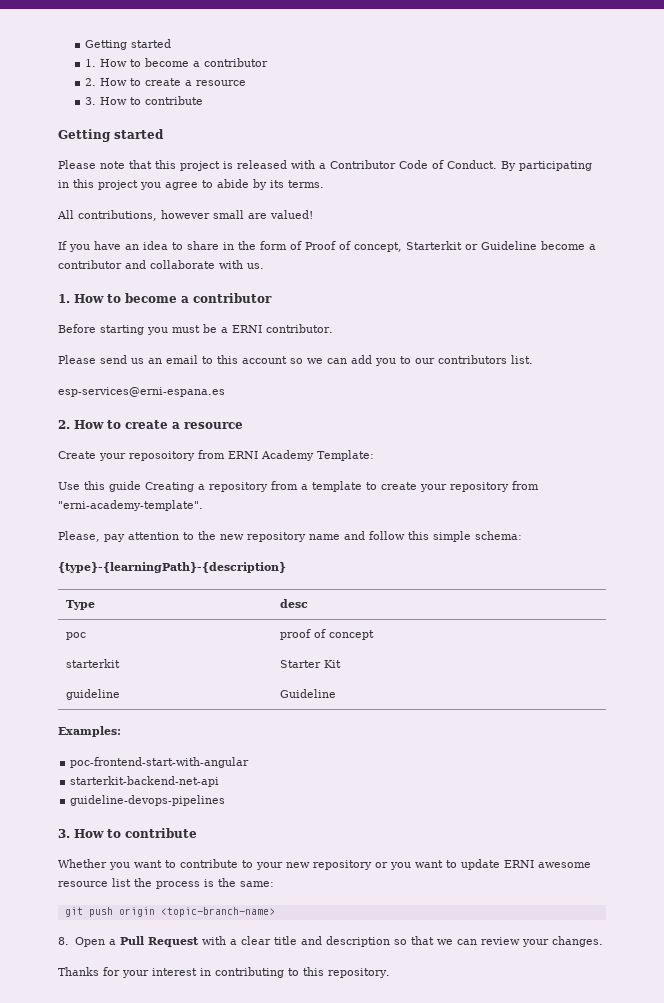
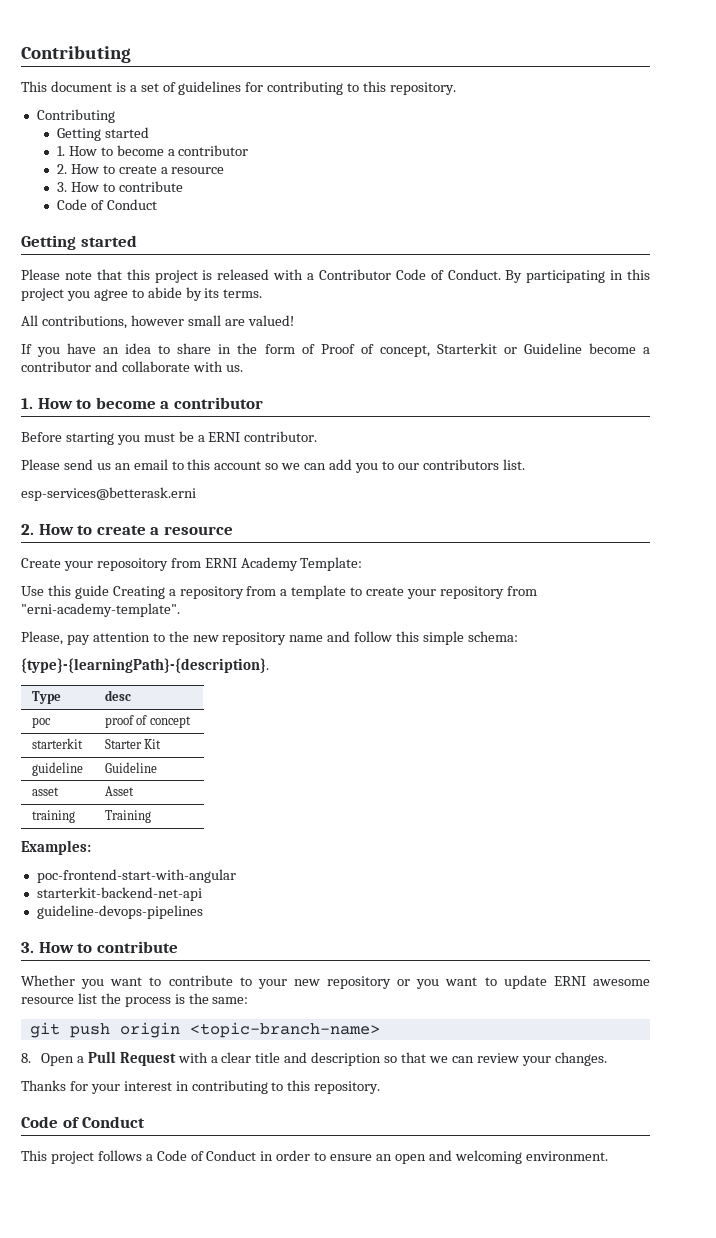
(85, 45) none -> [21,46,131,63] [21,81,457,95] [36,109,115,123] Contributing // This document is a set of guidelines for contributing to this repository. // Contributing //
(204, 100) none -> [56,199,157,210] // Code of Conduct
[58,387,225,397] esp-services@erni-espana.es -> [21,487,196,501] esp-services@betterask.erni
[58,562,286,573] {type}-{learningPath}-{description} -> [21,658,269,673] {type}-{learningPath}-{description}.
(336, 693) none -> [31,787,59,796] [104,786,134,796] [31,810,75,823] [104,810,151,823] // asset | Asset // training | Training
(390, 973) none -> [21,1116,146,1128] [21,1150,608,1164] // Code of Conduct // This project follows a Code of Conduct in order to ensure an open and welcoming environment.

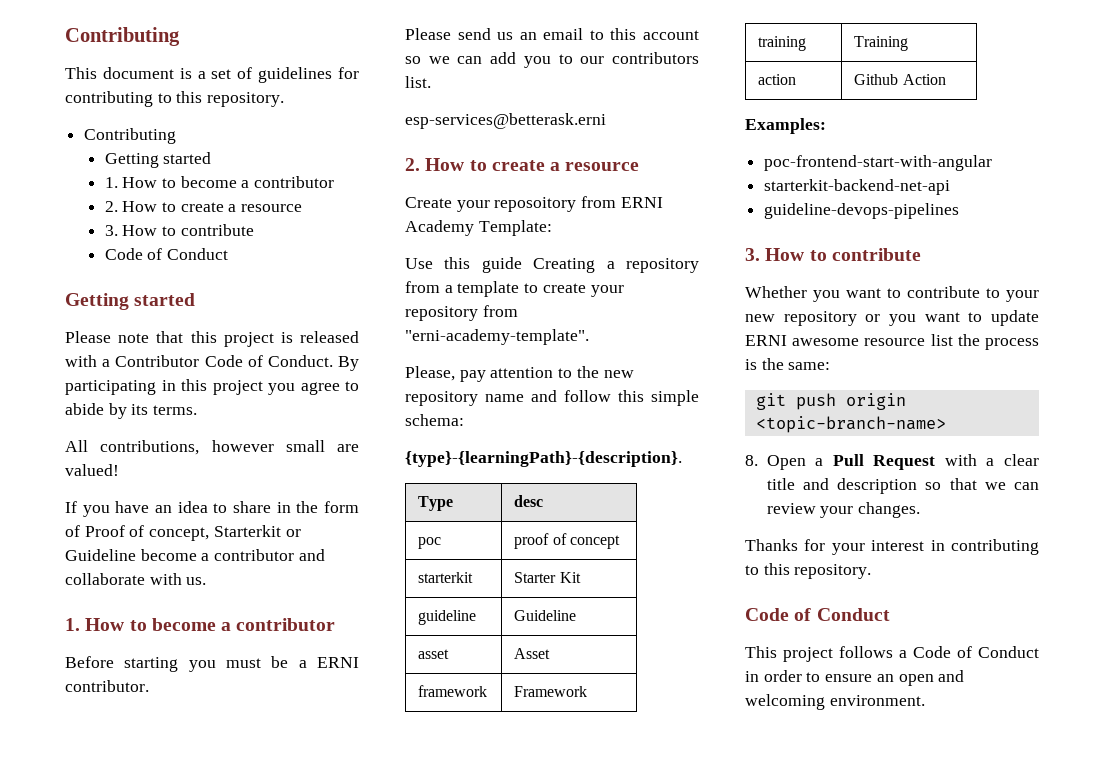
(134, 791) none -> [418,685,488,697] [514,686,588,697] // framework | Framework
(151, 816) none -> [758,74,797,85] [854,74,946,85] // action | Github Action

